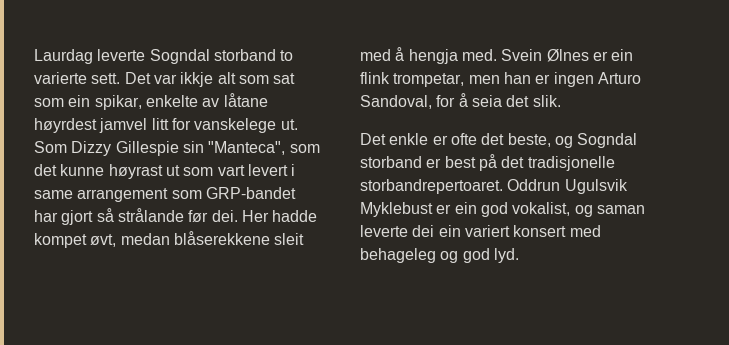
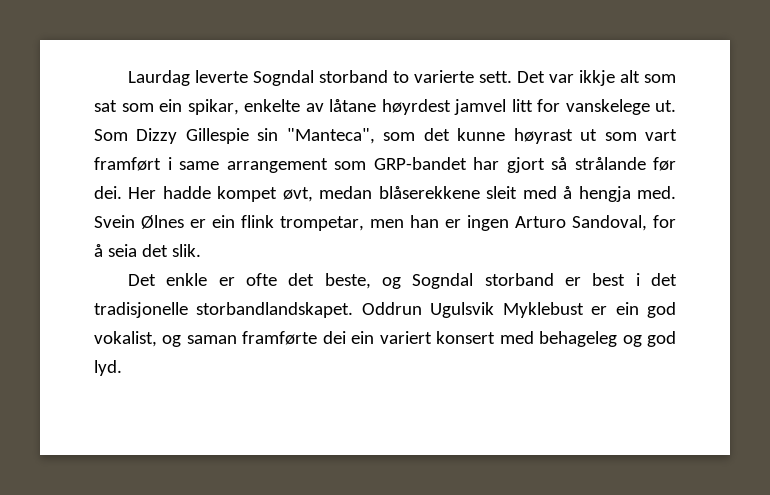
[247,164,288,176] levert -> [94,157,161,171] framført
[478,154,497,171] på -> [635,273,640,286] i
[360,179,503,194] storbandrepertoaret. -> [196,302,354,318] storbandlandskapet.
[360,225,408,237] leverte -> [242,331,318,345] framførte

